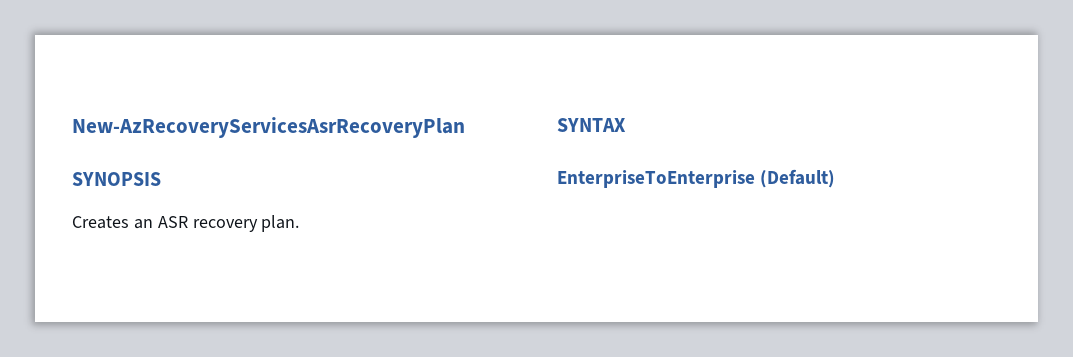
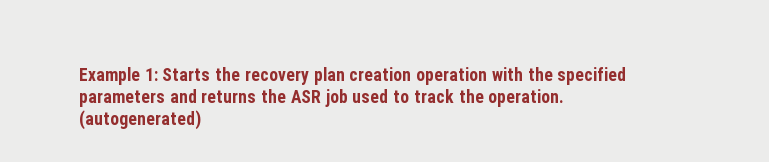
[72,117,465,138] [72,172,161,186] [72,215,300,232] [557,118,626,132] [557,169,836,188] New-AzRecoveryServicesAsrRecoveryPlan // SYNOPSIS // Creates an ASR recovery plan. // SYNTAX // EnterpriseToEnterprise (Default) -> [79,67,627,85] [79,89,565,107] [79,110,201,130] Example 1: Starts the recovery plan creation operation with the specified parameters and returns the ASR job used to track the operation. (autogenerated)

